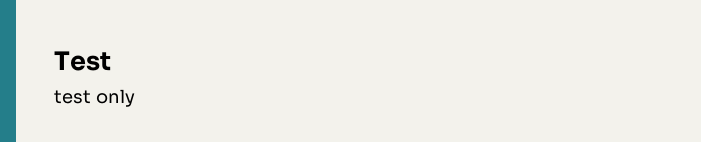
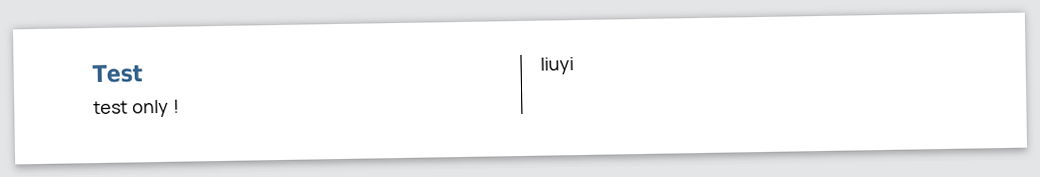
(135, 98) none -> [172,99,180,113] [540,57,574,75] ! // liuyi

